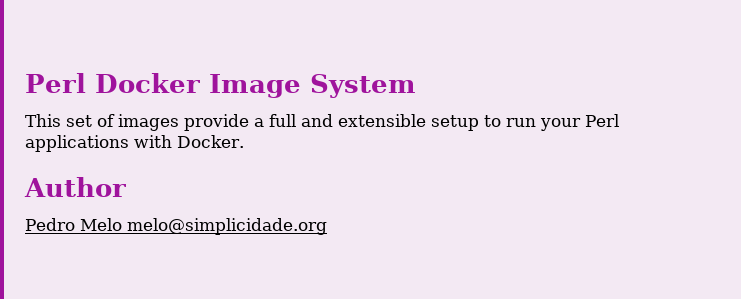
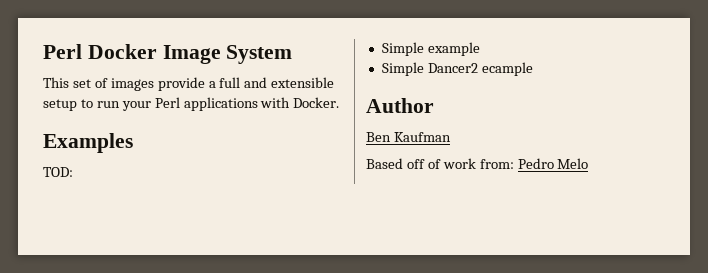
[24,177,126,197] Author // -> [43,133,133,153] [43,167,73,177] [381,42,480,56] [381,62,533,76] [366,98,434,113] [366,132,451,142] [366,158,514,169] Examples // TOD: // Simple example // Simple Dancer2 ecample // Author // Ben Kaufman // Based off of work from:
[127,218,327,235] melo@simplicidade.org -> (589, 163) none

